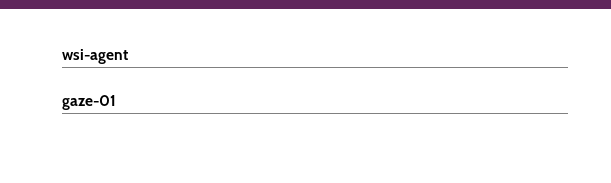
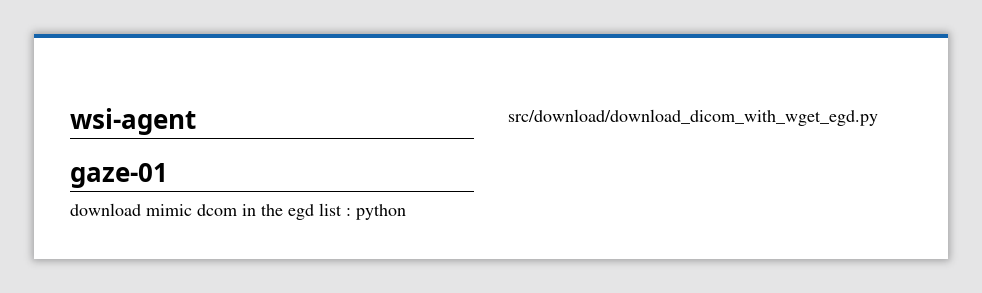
(116, 102) none -> [70,203,406,220] [508,109,878,126] // download mimic dcom in the egd list : python src/download/download_dicom_with_wget_egd.py

